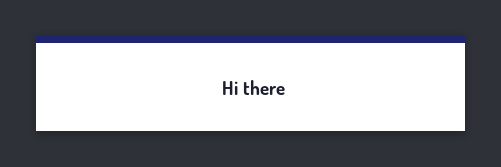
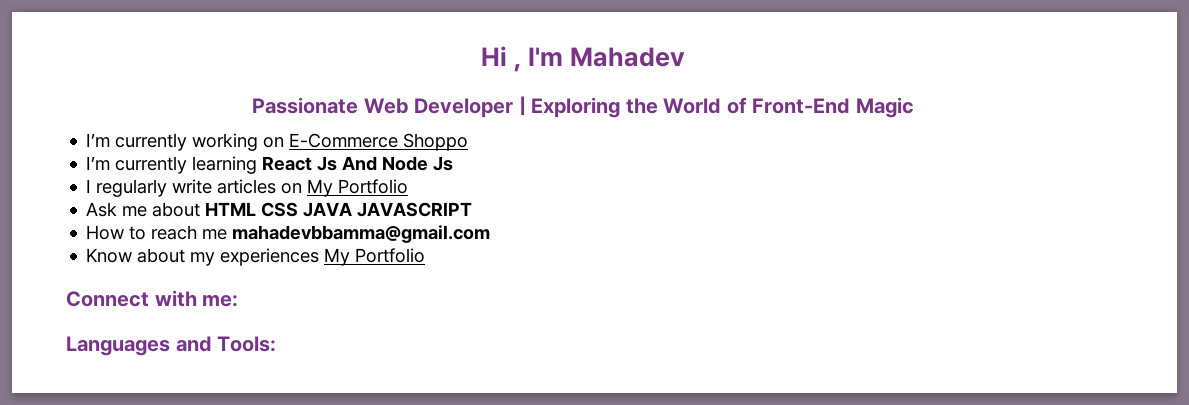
[243,80,286,95] there -> [513,47,686,72] [252,96,914,118] [86,133,469,151] [86,156,454,174] [86,179,409,197] [86,202,473,217] [86,225,491,243] [86,248,426,266] [66,290,239,307] [66,336,277,356] , I'm Mahadev // Passionate Web Developer | Exploring the World of Front-End Magic // I’m currently working on E-Commerce Shoppo // I’m currently learning React Js And Node Js // I regularly write articles on My Portfolio // Ask me about HTML CSS JAVA JAVASCRIPT // How to reach me mahadevbbamma@gmail.com // Know about my experiences My Portfolio // Connect with me: // Languages and Tools:

